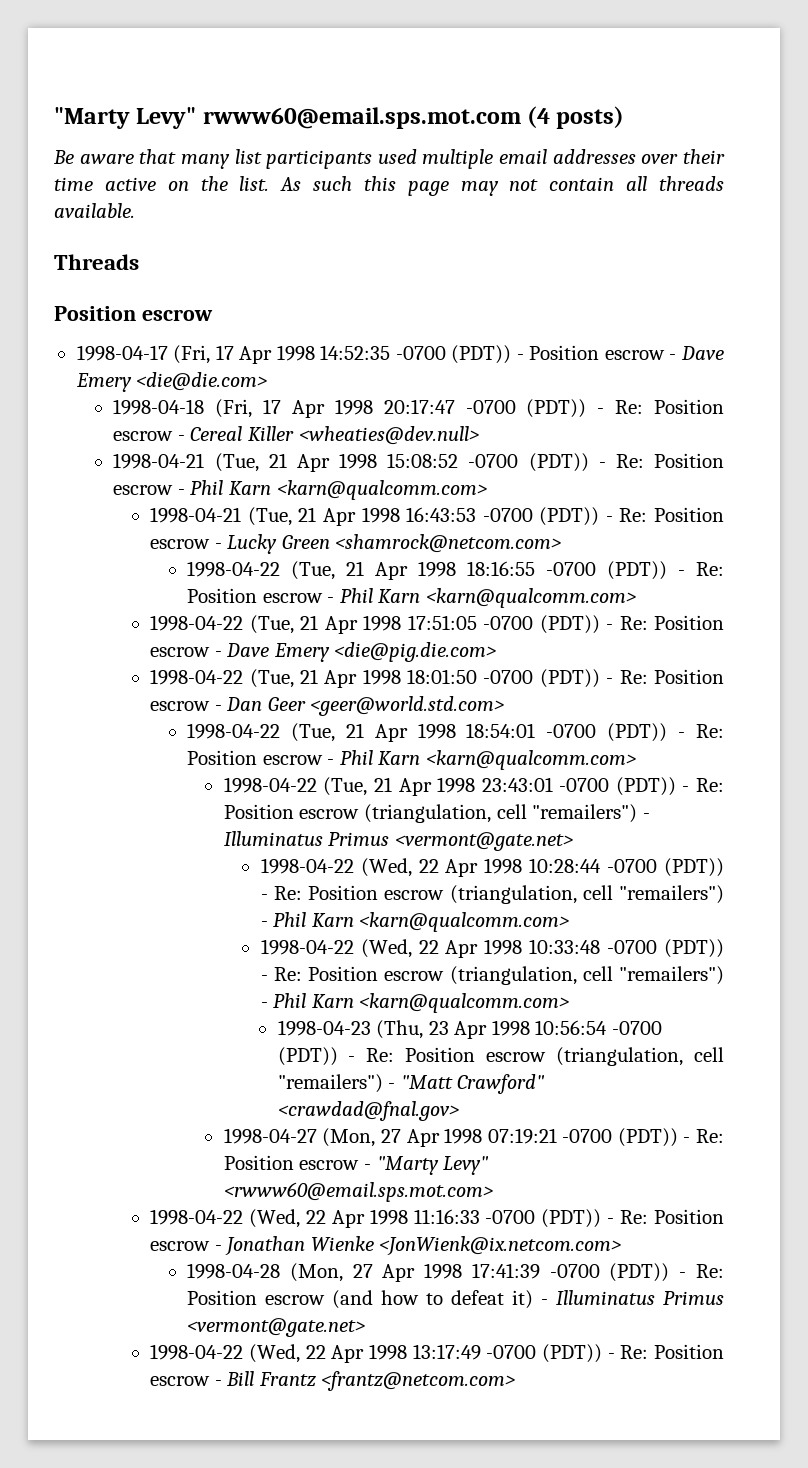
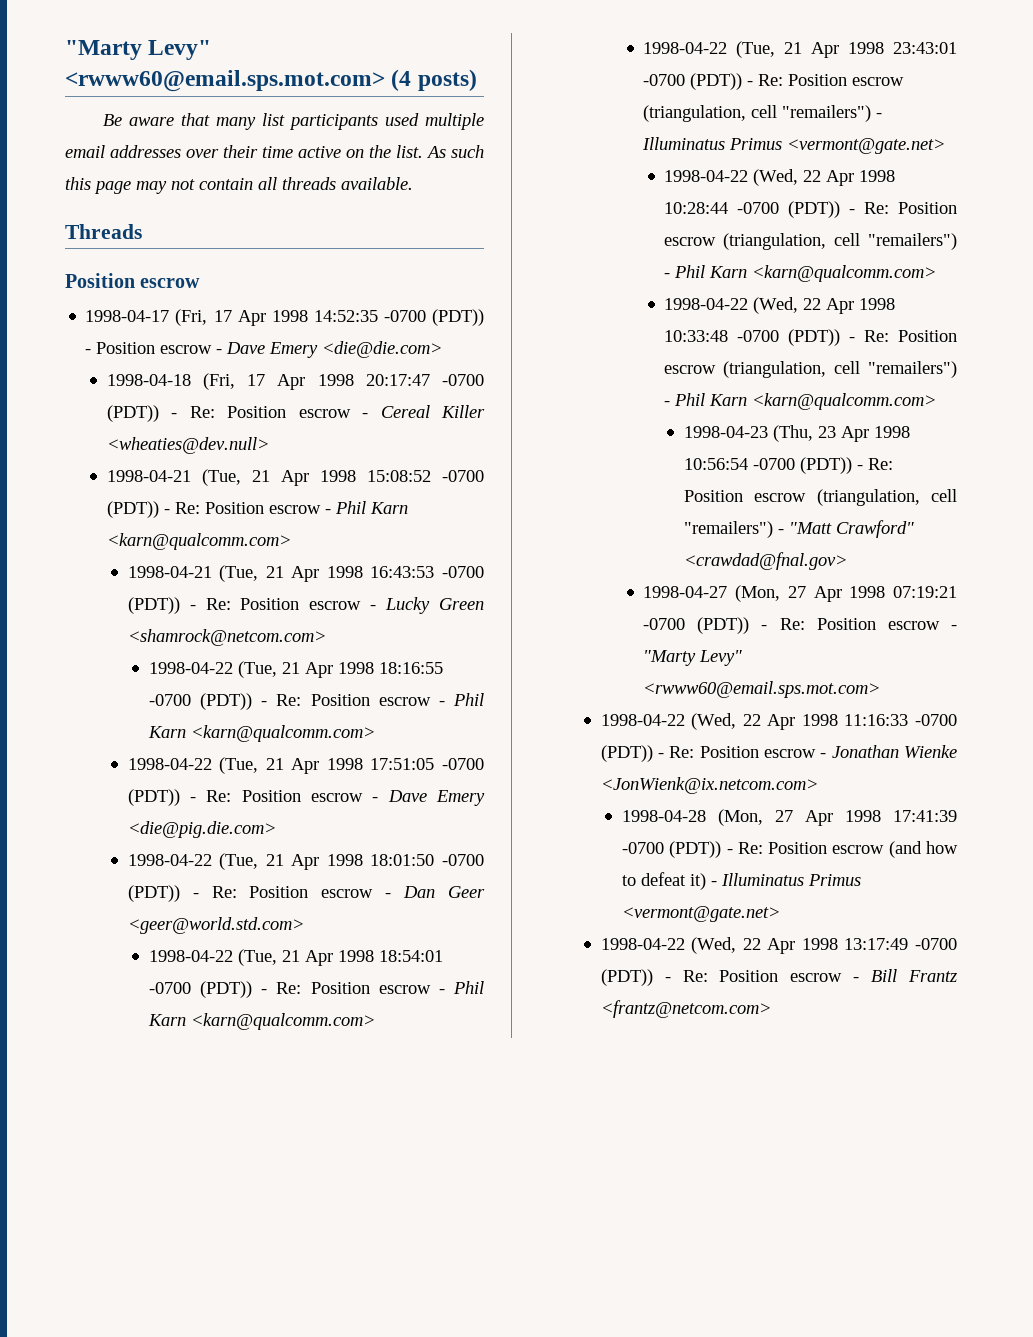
[54,107,521,129] "Marty Levy" rwww60@email.sps.mot.com -> [65,40,212,60] [65,70,385,92] "Marty Levy" <rwww60@email.sps.mot.com>

